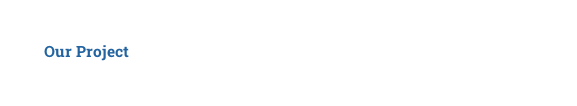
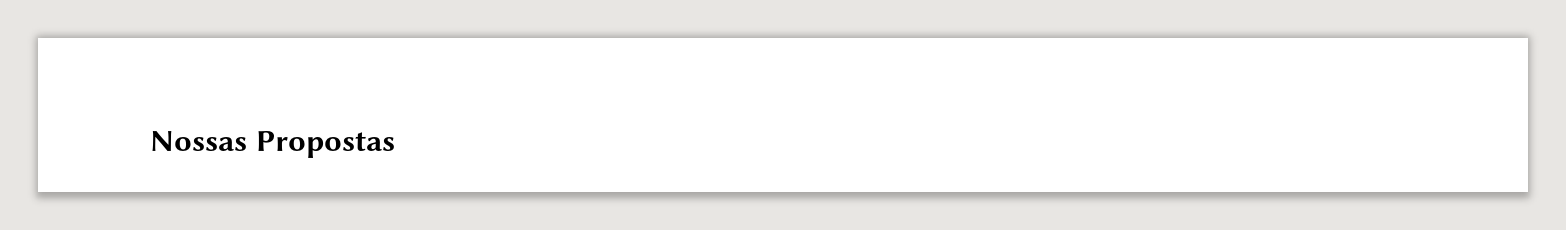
[44,45,130,61] Our Project -> [150,131,395,158] Nossas Propostas

